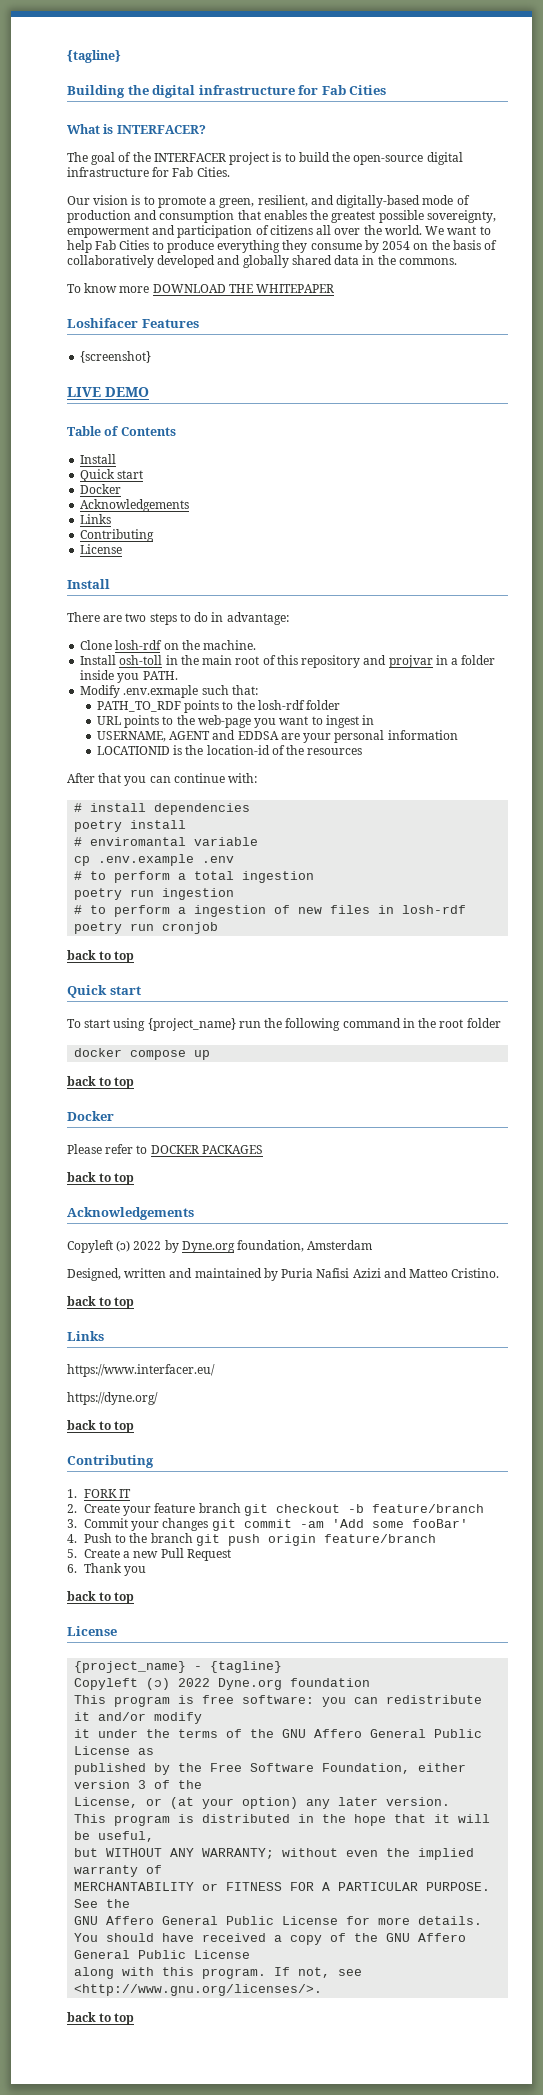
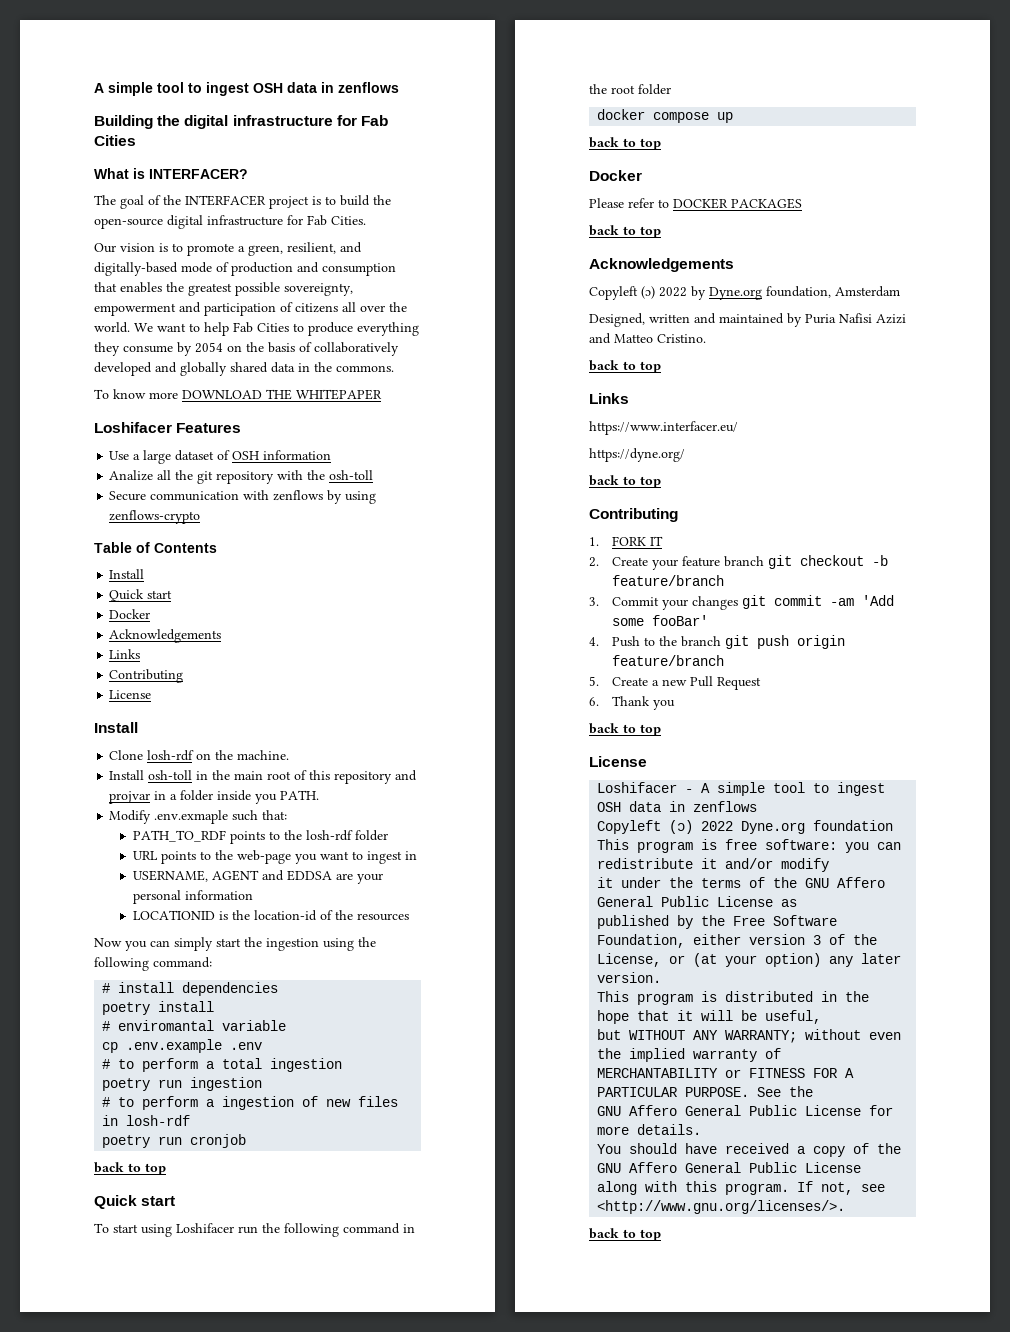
[67,50,121,63] {tagline} -> [94,82,399,96] A simple tool to ingest OSH data in zenflows
[80,351,152,363] [67,387,149,397] {screenshot} // LIVE DEMO -> [109,450,332,464] [109,470,374,484] [109,490,377,504] [109,510,201,524] Use a large dataset of OSH information // Analize all the git repository with the osh-toll // Secure communication with zenflows by using zenflows-crypto
[67,612,289,625] // There are two steps to do in advantage: -> (138, 727) none
[67,773,258,786] After that you can continue with: -> [94,937,376,951] [94,957,212,971] Now you can simply start the ingestion using the following command:
[147,1018,236,1031] {project_name} -> [176,1223,234,1233] Loshifacer
[74,1661,283,1673] {project_name} - {tagline} -> [597,782,886,796] [597,801,758,812] Loshifacer - A simple tool to ingest OSH data in zenflows

